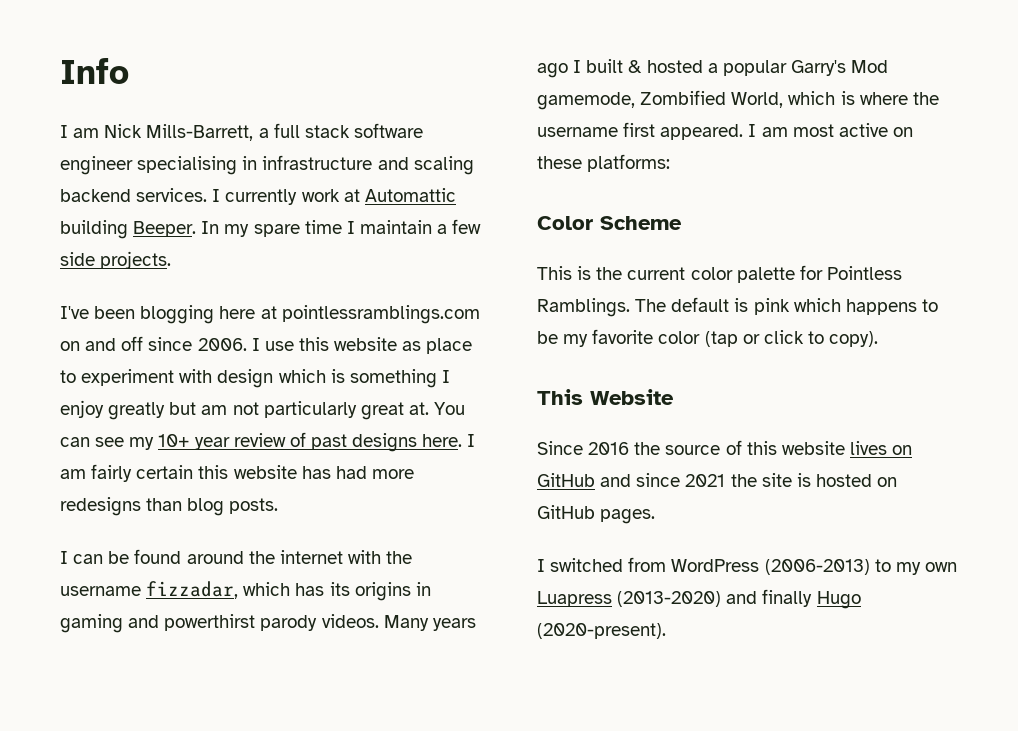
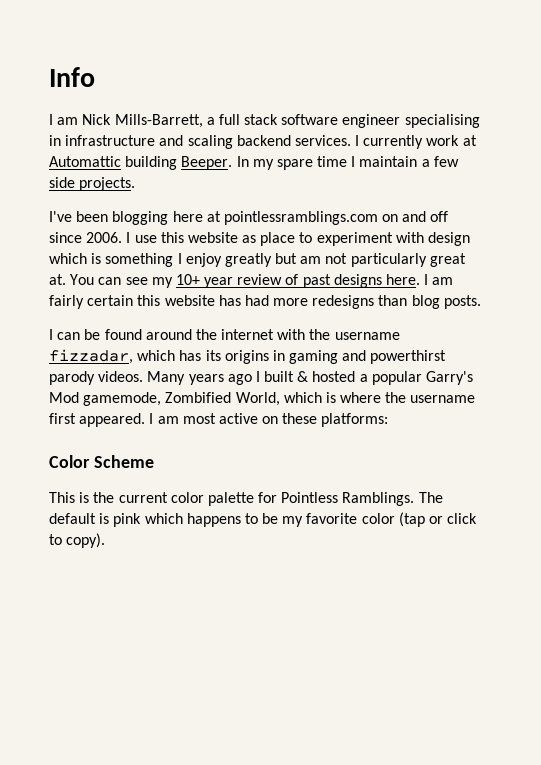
[537,389,674,405] [537,440,913,455] [537,473,898,487] [537,505,656,524] [537,557,957,575] [537,589,861,609] [537,623,666,639] // This Website // Since 2016 the source of this website lives on GitHub and since 2021 the site is hosted on GitHub pages. // I switched from WordPress (2006-2013) to my own Luapress (2013-2020) and finally Hugo (2020-present). -> (106, 540) none

